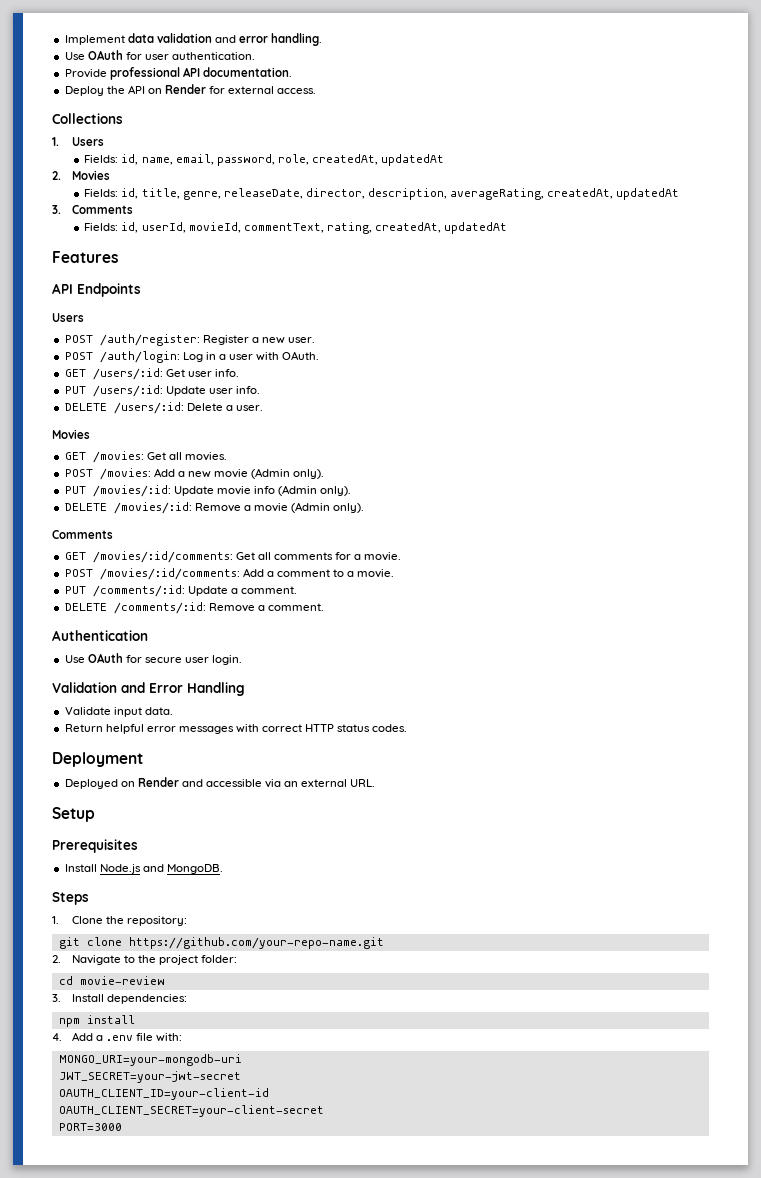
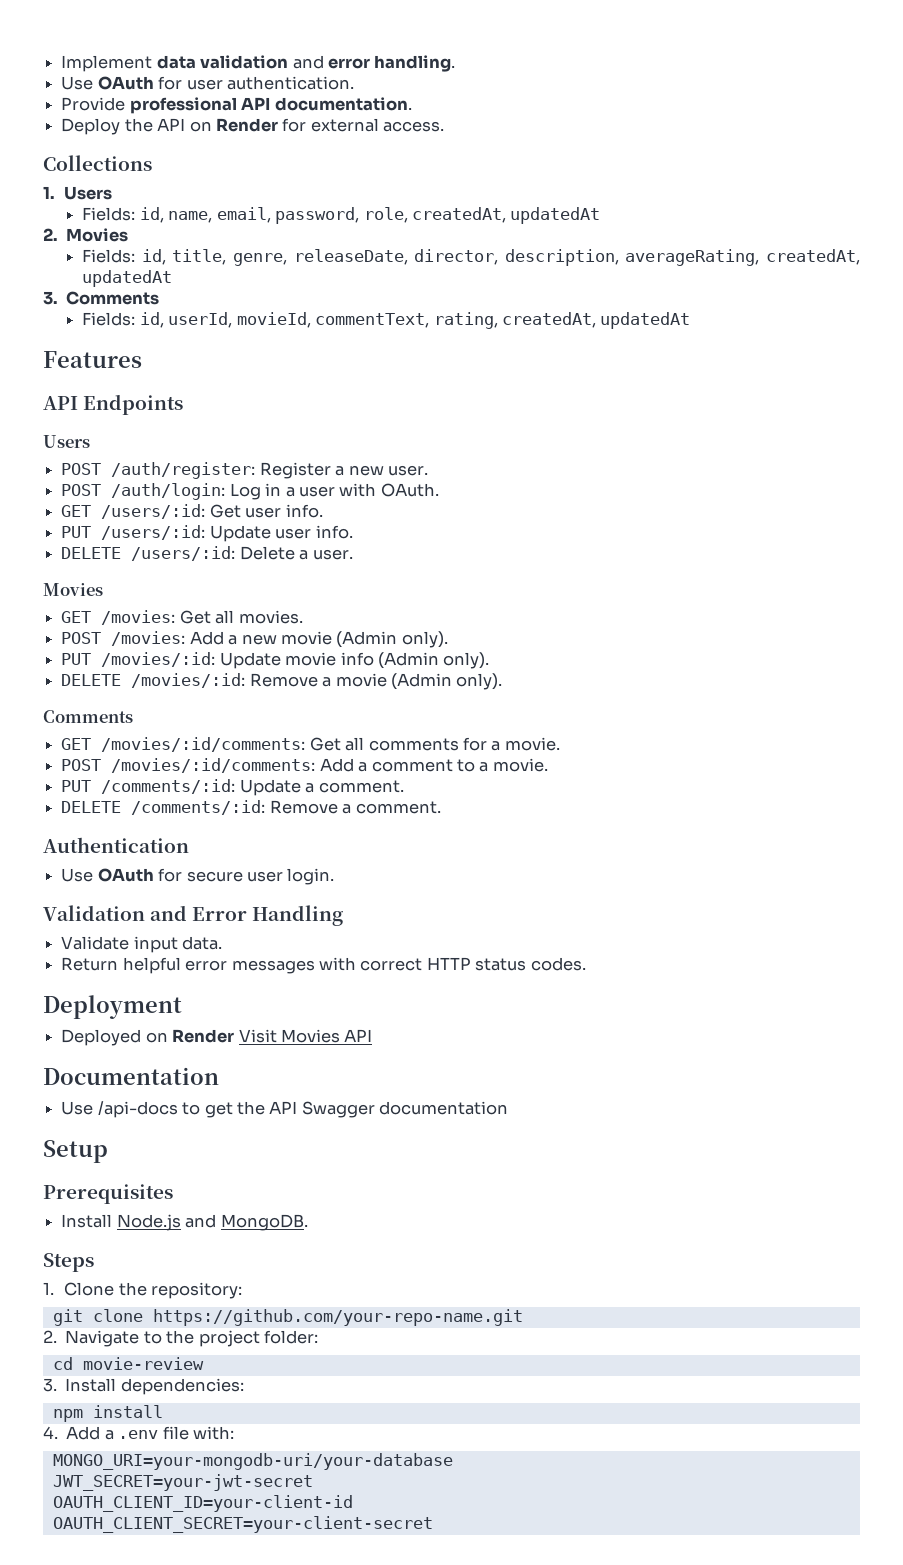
[181,779,376,788] and accessible via an external URL. -> [238,1029,373,1043] [43,1067,219,1085] [61,1101,509,1118] Visit Movies API // Documentation // Use /api-docs to get the API Swagger documentation
[58,1054,242,1066] MONGO_URI=your-mongodb-uri -> [52,1453,453,1470] MONGO_URI=your-mongodb-uri/your-database
[58,1123,122,1131] // PORT=3000 -> (433, 1524) none

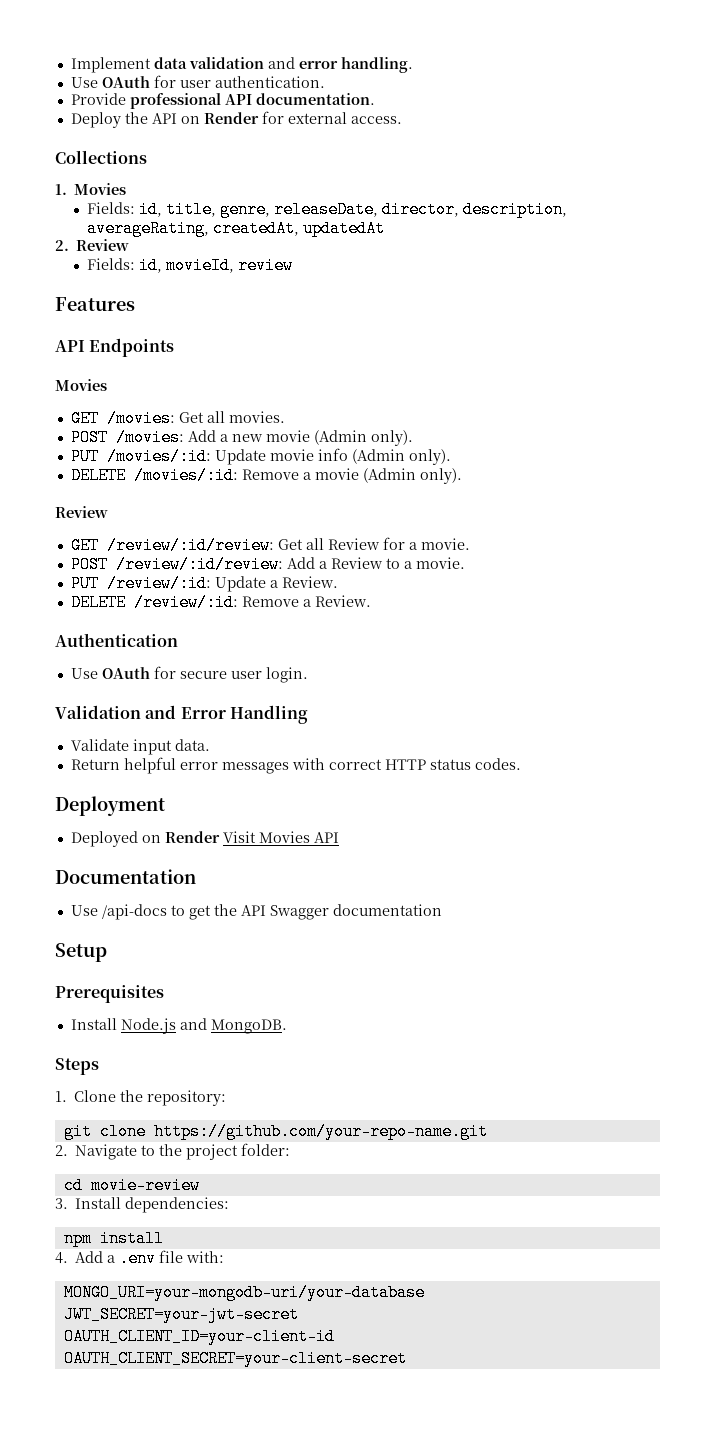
[64,186,113,200] [82,207,601,224] [43,228,58,241] Users // Fields: id, name, email, password, role, createdAt, updatedAt // 2. -> (67, 189) none
[43,291,160,305] [82,312,691,329] [43,351,142,368] [43,394,184,415] [43,435,90,448] [61,462,428,479] [61,483,439,500] [61,504,323,519] [61,525,353,542] [61,546,353,561] 3. Comments // Fields: id, userId, movieId, commentText, rating, createdAt, updatedAt // Features // API Endpoints // Users // POST /auth/register: Register a new user. // POST /auth/login: Log in a user with OAuth. // GET /users/:id: Get user info. // PUT /users/:id: Update user info. // DELETE /users/:id: Delete a user. -> [55,239,130,251] [86,257,293,274] [55,297,135,311] [55,338,175,357] 2. Review // Fields: id, movieId, review // Features // API Endpoints
[43,710,133,723] [61,737,459,752] Comments // GET /movies/:id/comments: Get all comments -> [55,506,108,518] [70,537,380,554] Review // GET /review/:id/review: Get all Review
[111,758,453,773] /movies/:id/comments: Add a comment -> [115,556,383,573] /review/:id/review: Add a Review
[101,779,236,794] /comments/:id: -> [106,575,211,592] /review/:id:
[318,780,404,793] [61,800,441,815] comment. // DELETE /comments/:id: Remove a comment. -> [281,576,338,588] [70,594,371,611] Review. // DELETE /review/:id: Remove a Review.

